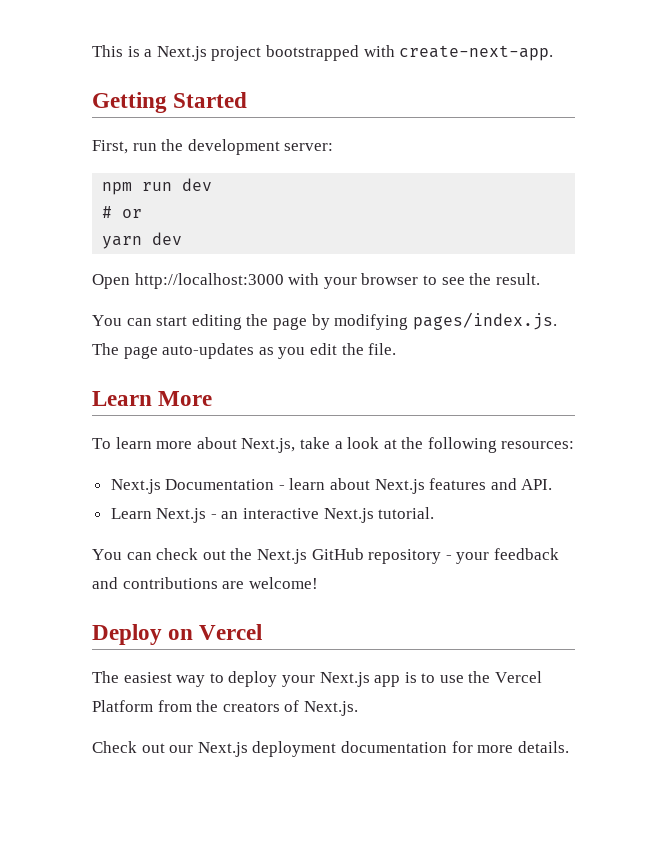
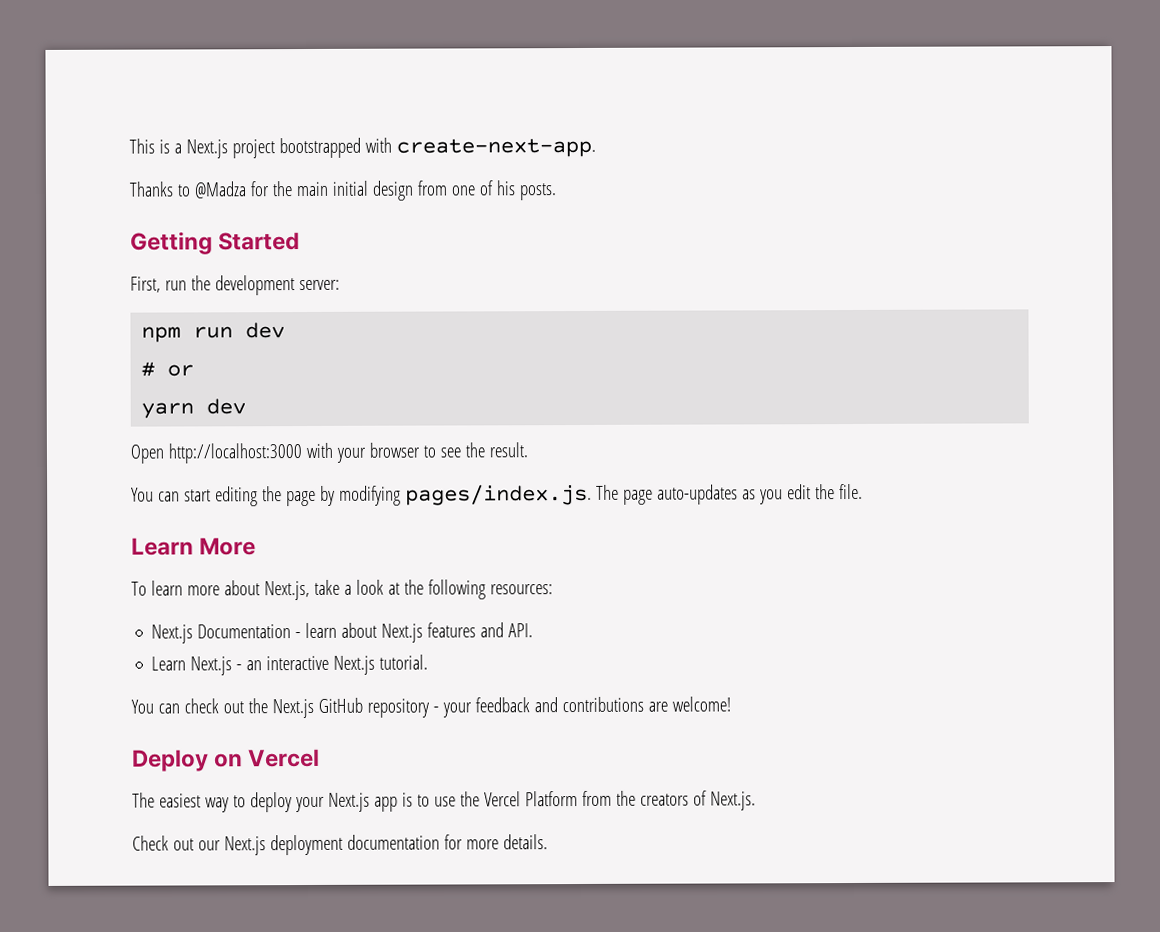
(554, 53) none -> [129,180,557,201] // Thanks to @Madza for the main initial design from one of his posts.

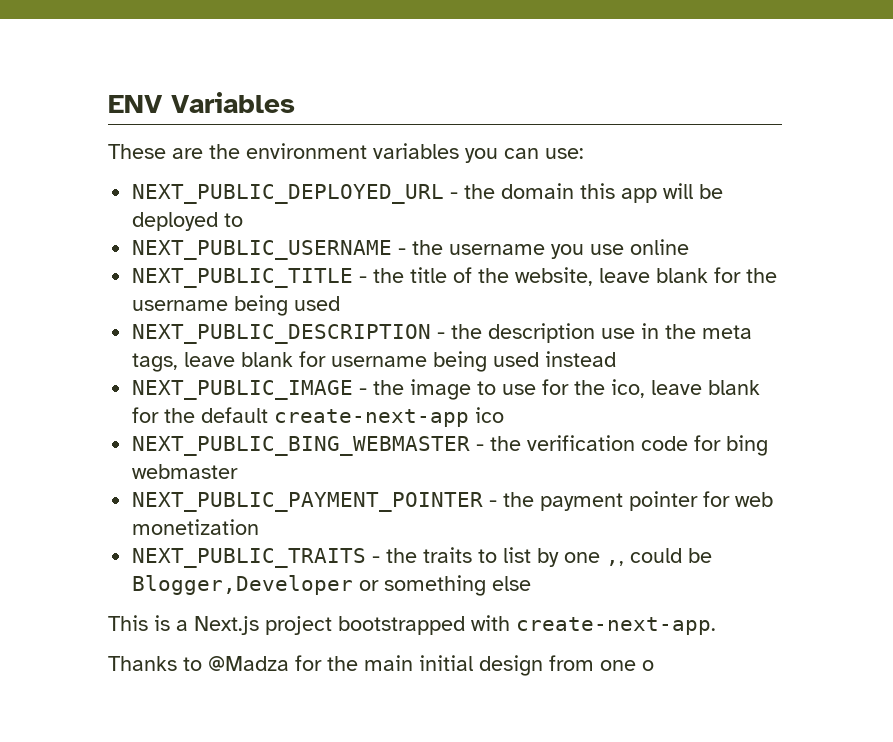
(129, 146) none -> [108,92,295,113] [108,143,584,163] [132,183,724,204] [132,212,244,231] [132,239,690,260] [132,267,778,288] [132,295,341,316] [132,323,753,344] [132,351,617,372] [132,379,761,400] [132,407,505,427] [132,435,769,456] [132,464,239,479] [132,491,774,512] [132,519,260,535] [132,547,713,568] [132,575,532,596] ENV Variables // These are the environment variables you can use: // NEXT_PUBLIC_DEPLOYED_URL - the domain this app will be deployed to // NEXT_PUBLIC_USERNAME - the username you use online // NEXT_PUBLIC_TITLE - the title of the website, leave blank for the username being used // NEXT_PUBLIC_DESCRIPTION - the description use in the meta tags, leave blank for username being used instead // NEXT_PUBLIC_IMAGE - the image to use for the ico, leave blank for the default create-next-app ico // NEXT_PUBLIC_BING_WEBMASTER - the verification code for bing webmaster // NEXT_PUBLIC_PAYMENT_POINTER - the payment pointer for web monetization // NEXT_PUBLIC_TRAITS - the traits to list by one ,, could be Blogger,Developer or something else //
[478,180,557,201] [130,231,301,255] [130,275,340,296] [141,322,286,343] [141,361,195,377] [141,398,247,419] [130,442,528,464] [131,483,863,507] [131,537,257,556] [131,579,553,601] [151,622,534,644] [151,654,429,676] [131,696,731,719] [132,748,321,772] [132,790,756,813] [132,834,548,856] of his posts. // Getting Started // First, run the development server: // npm run dev // # or // yarn dev // Open http://localhost:3000 with your browser to see the result. // You can start editing the page by modifying pages/index.js. The page auto-updates as you edit the file. // Learn More // To learn more about Next.js, take a look at the following resources: // Next.js Documentation - learn about Next.js features and API. // Learn Next.js - an interactive Next.js tutorial. // You can check out the Next.js GitHub repository - your feedback and contributions are welcome! // Deploy on Vercel // The easiest way to deploy your Next.js app is to use the Vercel Platform from the creators of Next.js. // Check out our Next.js deployment documentation for more details. -> [642,660,654,671] o

